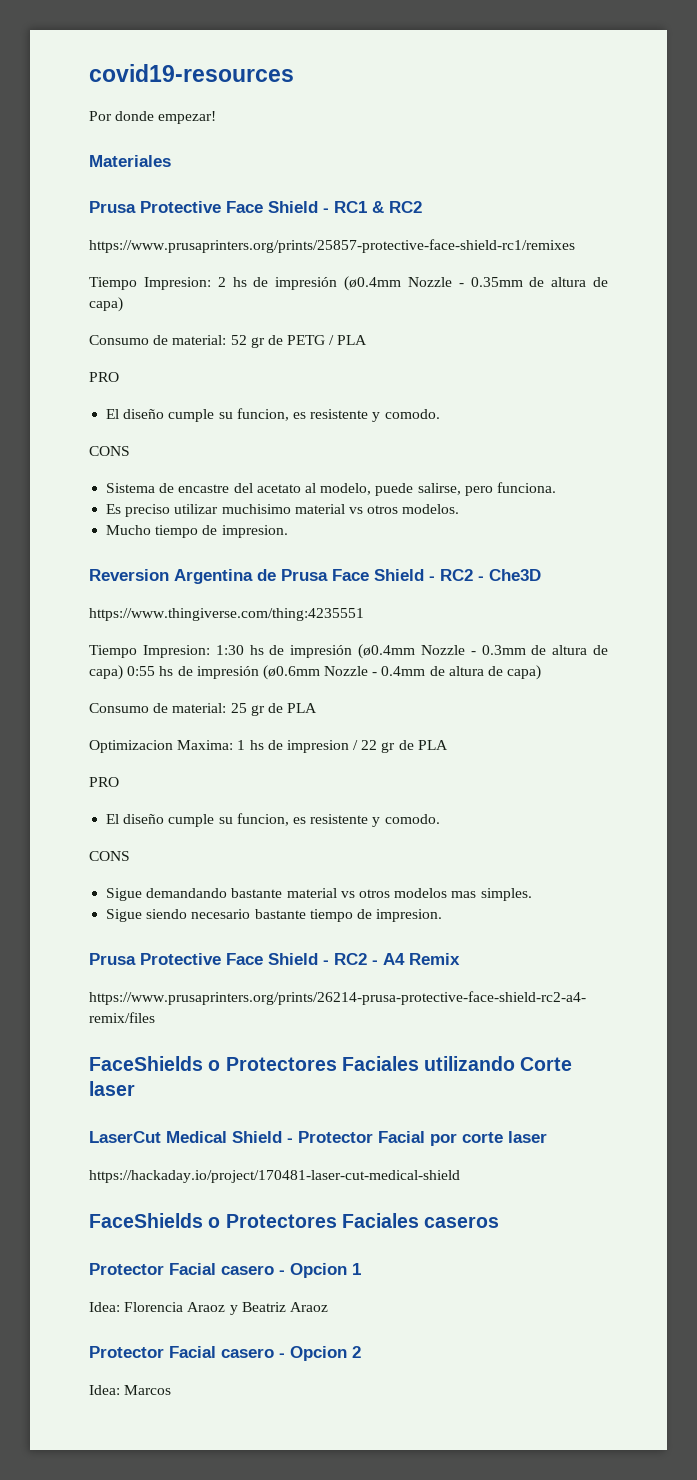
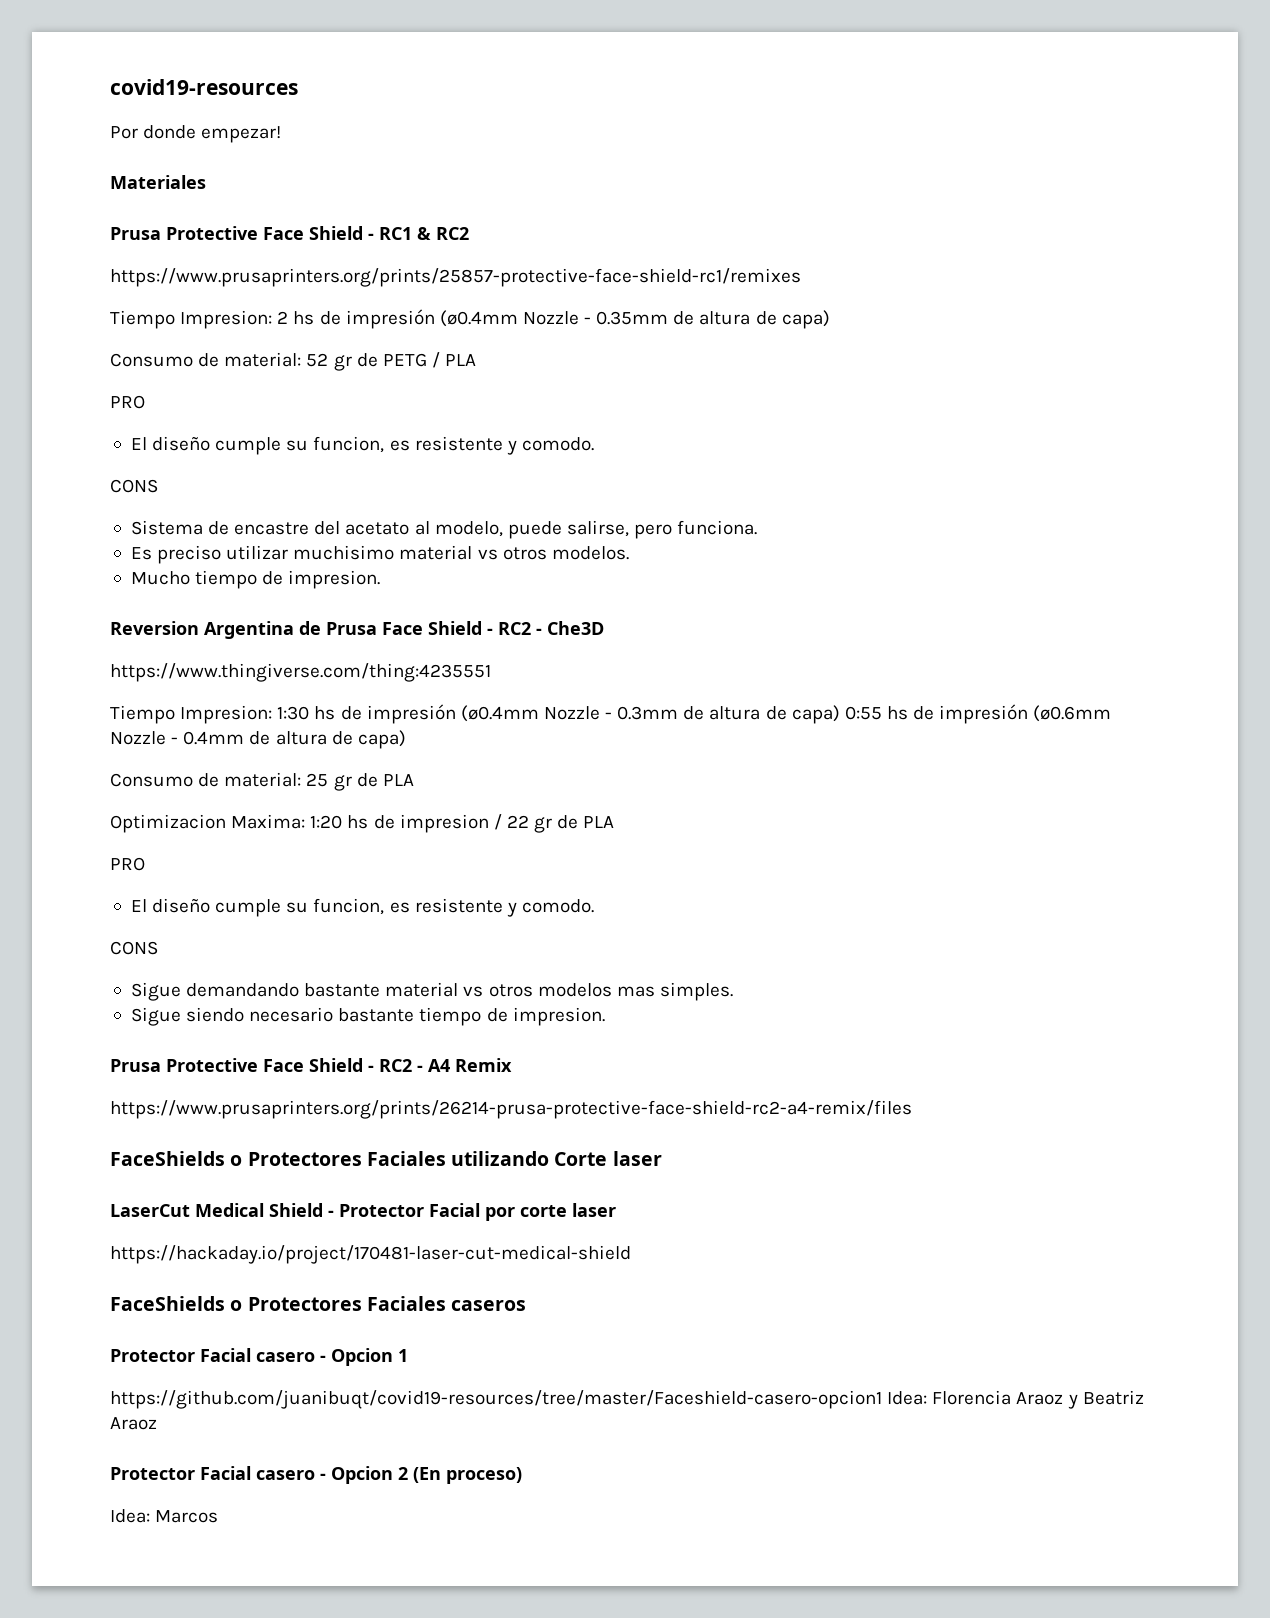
[237,740,246,750] 1 -> [310,815,343,829] 1:20
(361, 1269) none -> [110,1390,882,1409] https://github.com/juanibuqt/covid19-resources/tree/master/Faceshield-casero-opcion1
(361, 1352) none -> [413,1467,522,1484] (En proceso)

